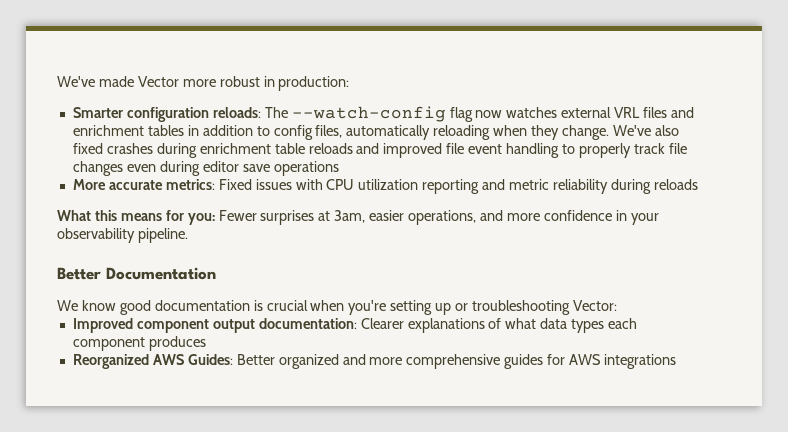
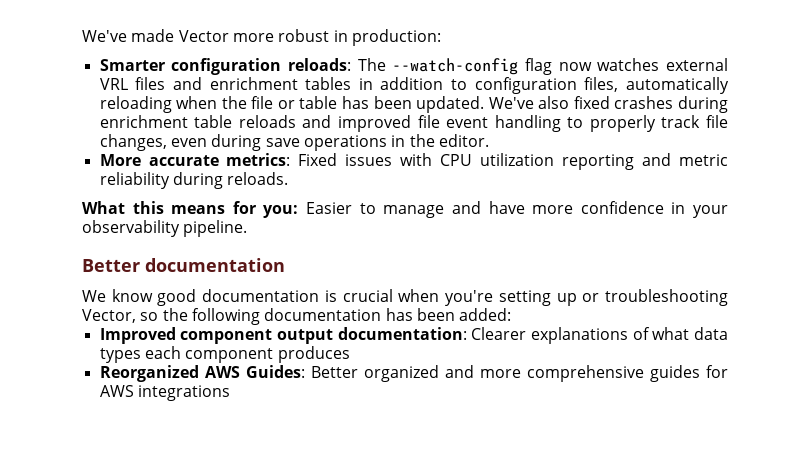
[273,125,313,140] config -> [474,77,577,94] configuration
[531,125,610,140] they change. -> [221,96,485,113] the file or table has been updated.
[72,161,123,176] changes -> [99,134,167,151] changes,
[202,161,239,172] editor -> (262, 142) none
(339, 168) none -> [391,134,489,147] in the editor.
[653,179,698,190] reloads -> [227,172,289,185] reloads.
[218,210,504,225] Fewer surprises at 3am, easier operations, and -> [306,201,525,218] Easier to manage and have
[106,267,216,280] Documentation -> [145,258,285,272] documentation
[572,300,617,311] Vector: -> [82,308,512,325] Vector, so the following documentation has been added:

